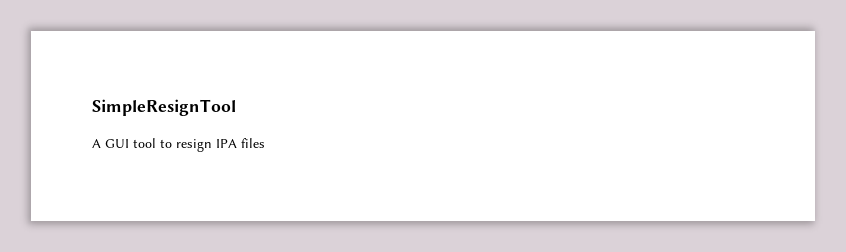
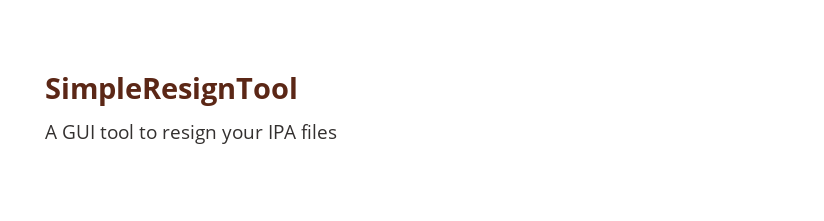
(212, 145) none -> [222,129,263,144] your

